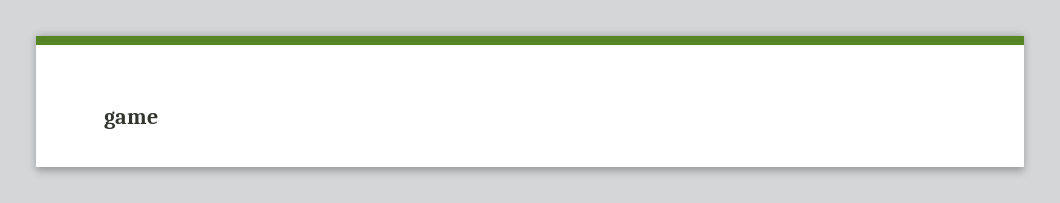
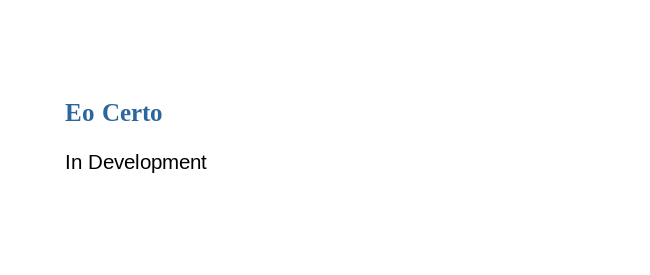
[104,111,158,129] game -> [65,104,163,121] [65,154,207,173] Eo Certo // In Development

